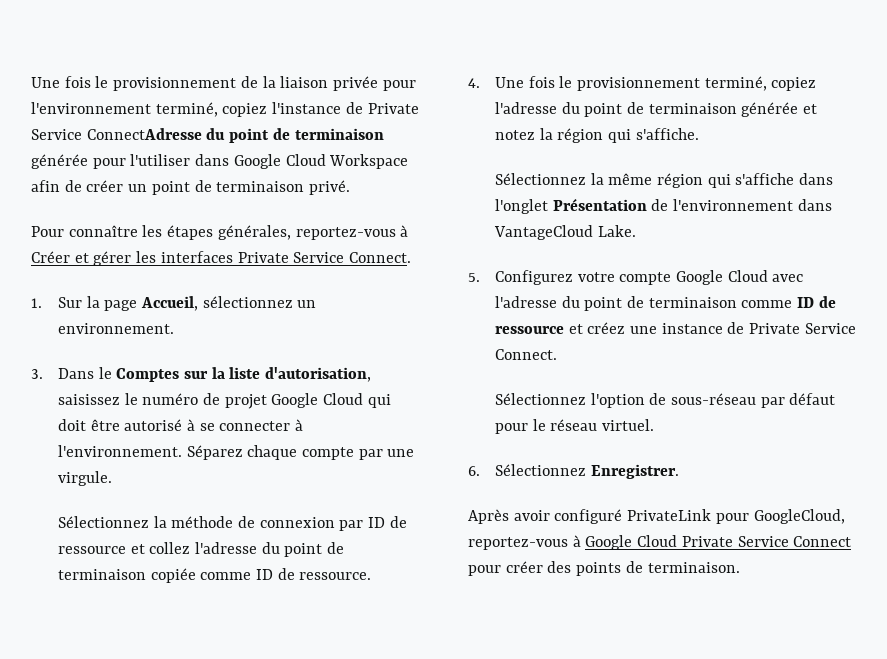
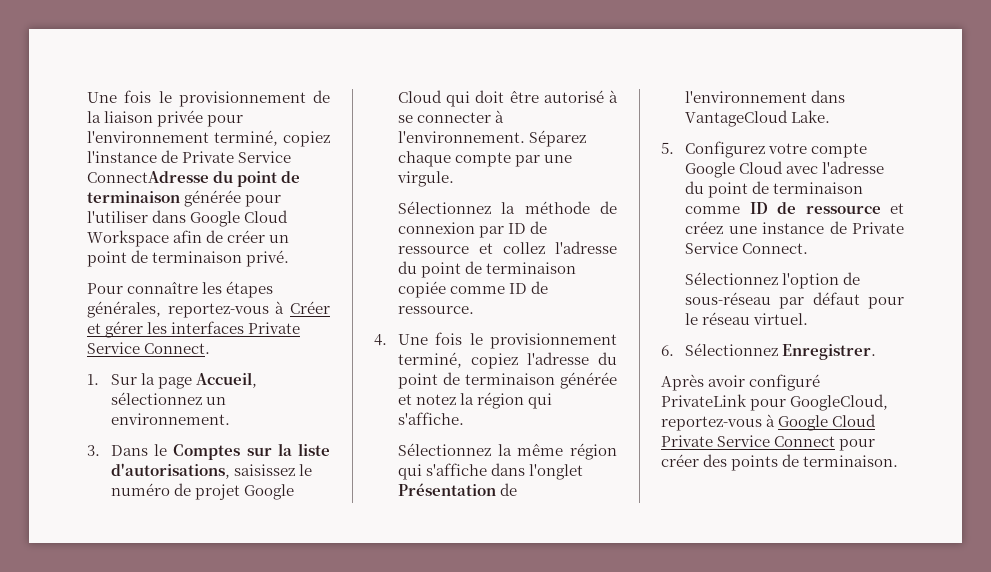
[265,367,372,382] d'autorisation, -> [110,463,230,479] d'autorisations,

